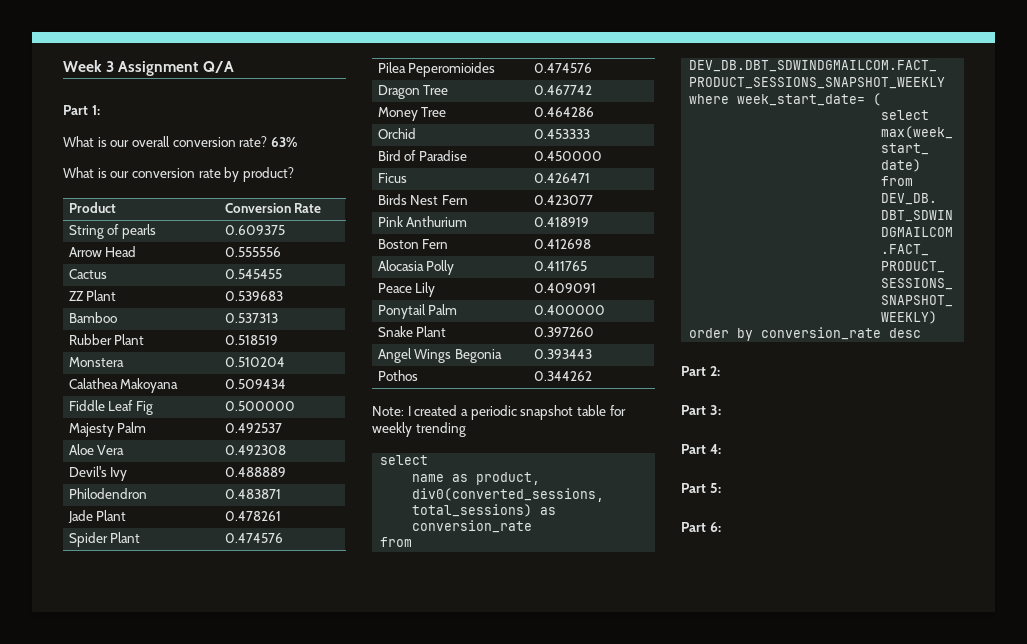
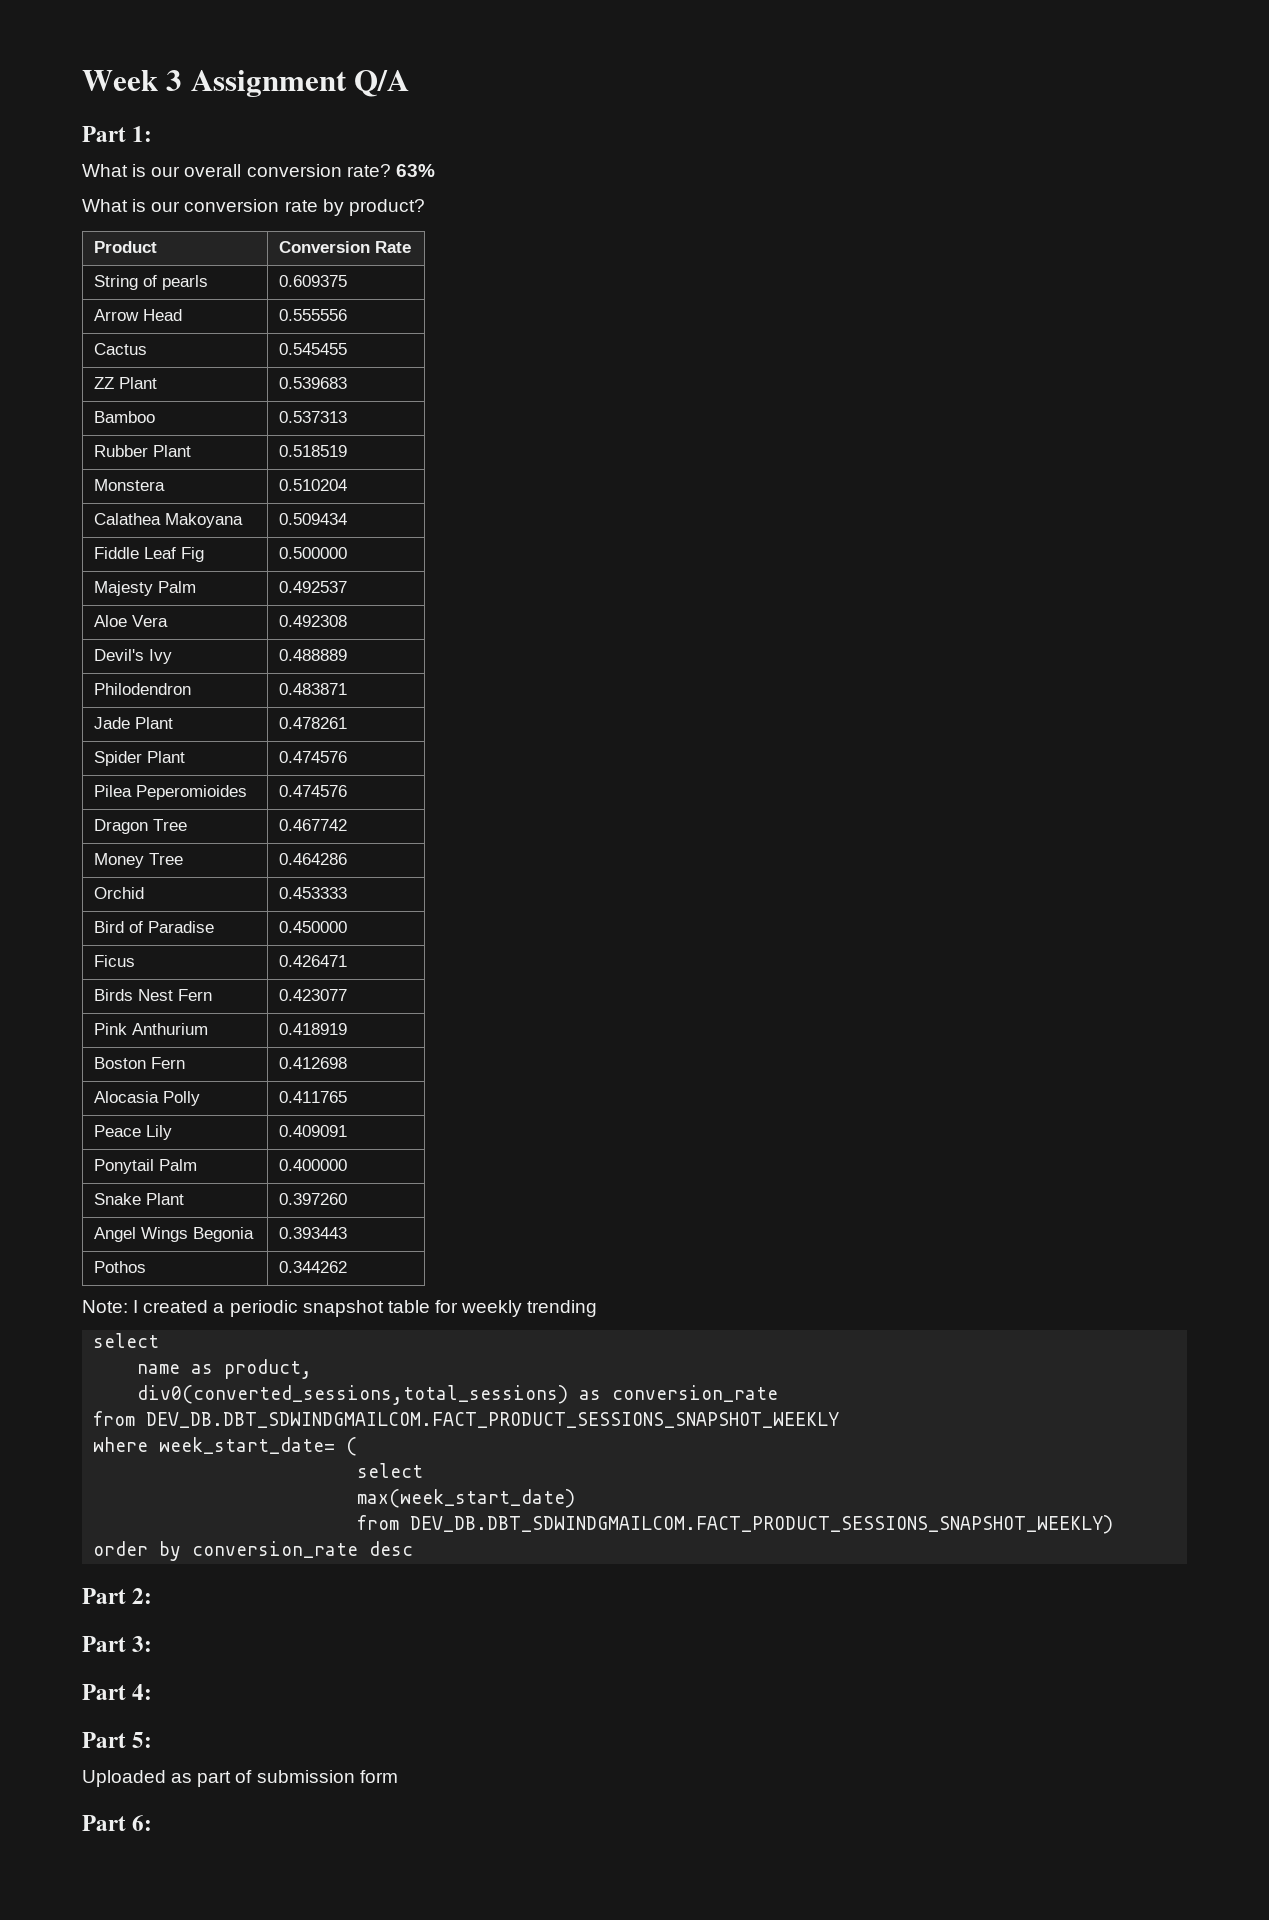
(721, 488) none -> [82,1770,398,1787] // Uploaded as part of submission form

